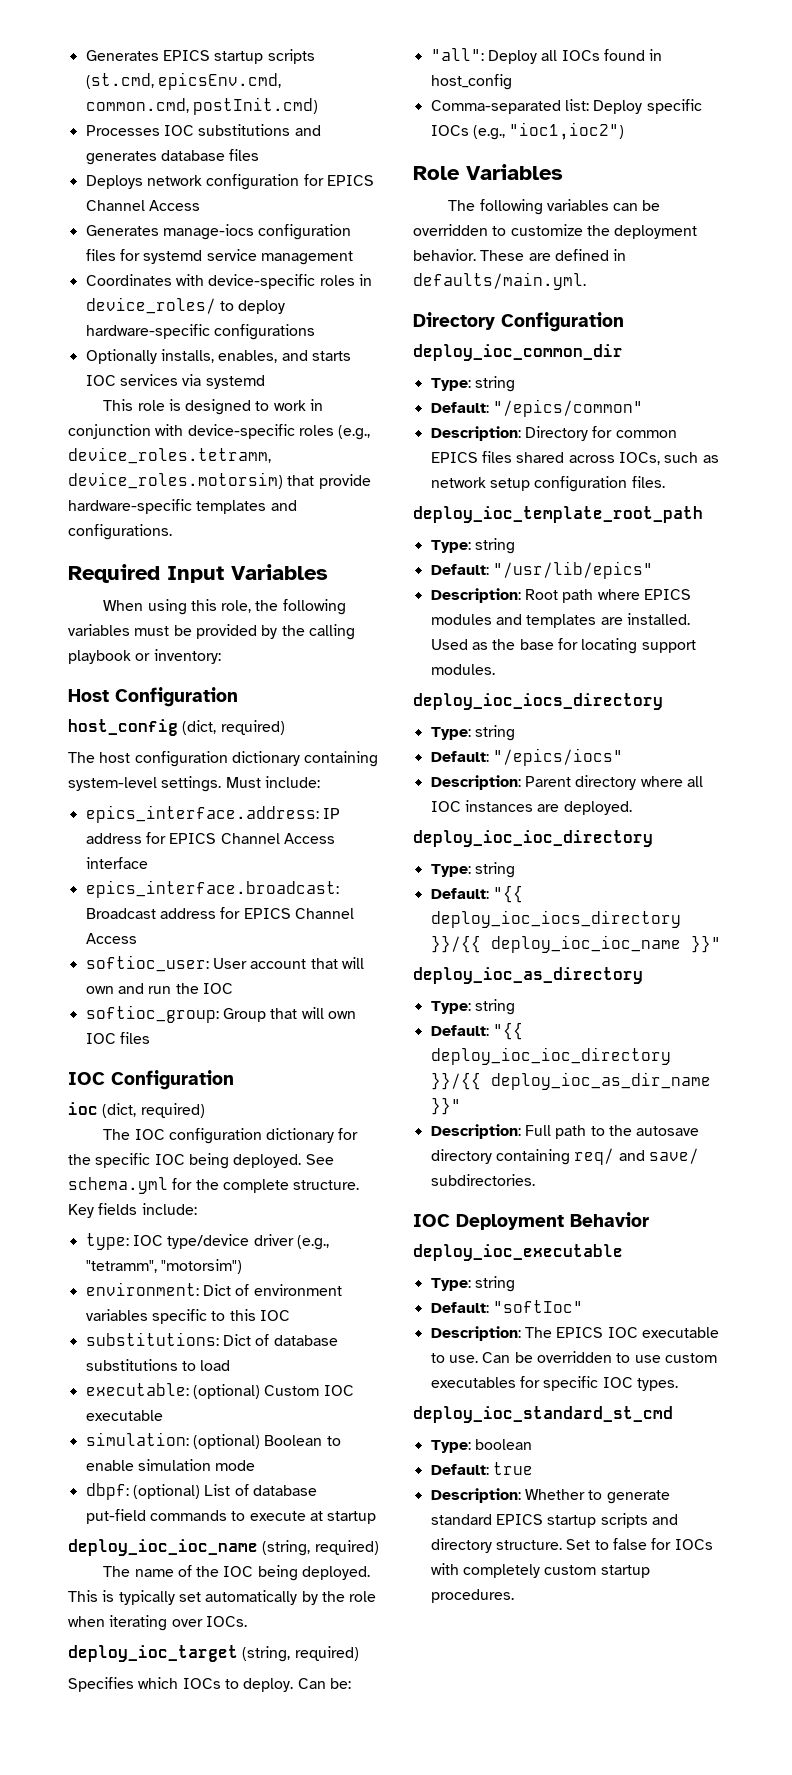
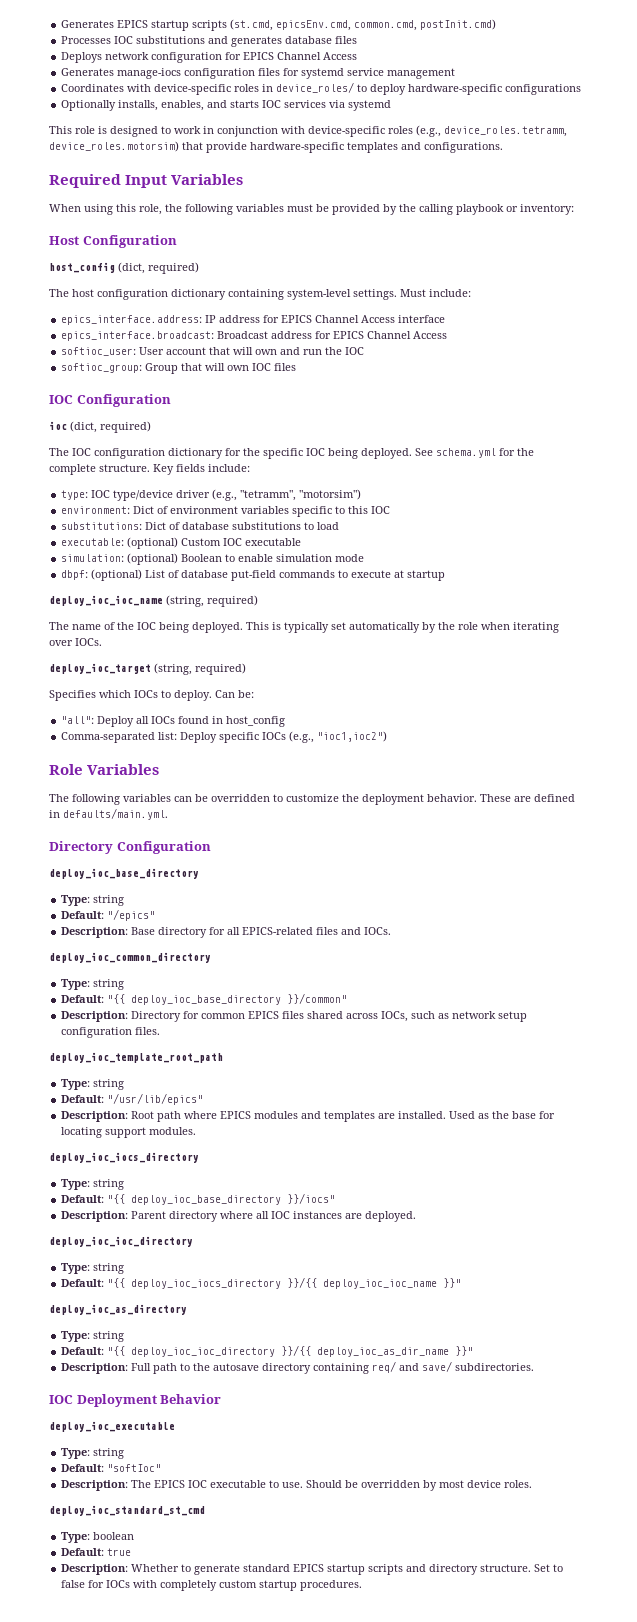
[413,344,623,361] [430,376,515,392] [430,399,643,417] deploy_ioc_common_dir // Type: string // Default: "/epics/common" -> [49,868,199,879] [61,895,125,906] [61,909,156,921] [61,927,392,938] [49,952,211,963] [61,979,125,990] [61,993,348,1005] deploy_ioc_base_directory // Type: string // Default: "/epics" // Description: Base directory for all EPICS-related files and IOCs. // deploy_ioc_common_directory // Type: string // Default: "{{ deploy_ioc_base_directory }}/common"
[492,748,623,766] "/epics/iocs" -> [107,1193,336,1205] "{{ deploy_ioc_base_directory }}/iocs"
[482,1351,717,1363] [430,1376,678,1391] Can be overridden to use custom executables for specific IOC types. -> [306,1480,533,1491] Should be overridden by most device roles.

